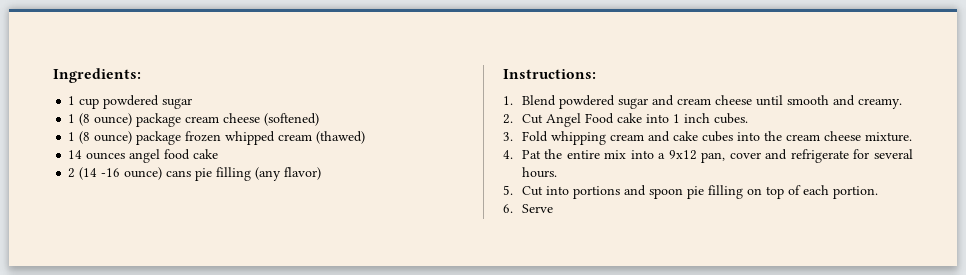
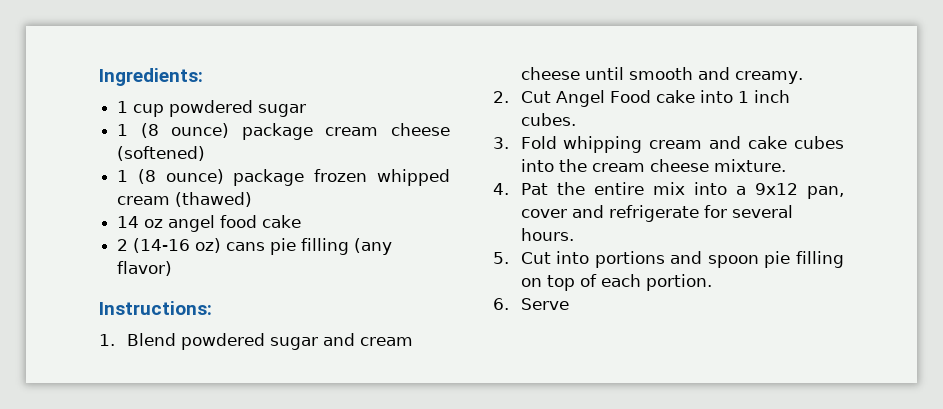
[86,152,126,160] ounces -> [144,219,164,228] oz
[79,167,163,180] (14 -16 ounce) -> [133,238,222,253] (14-16 oz)

